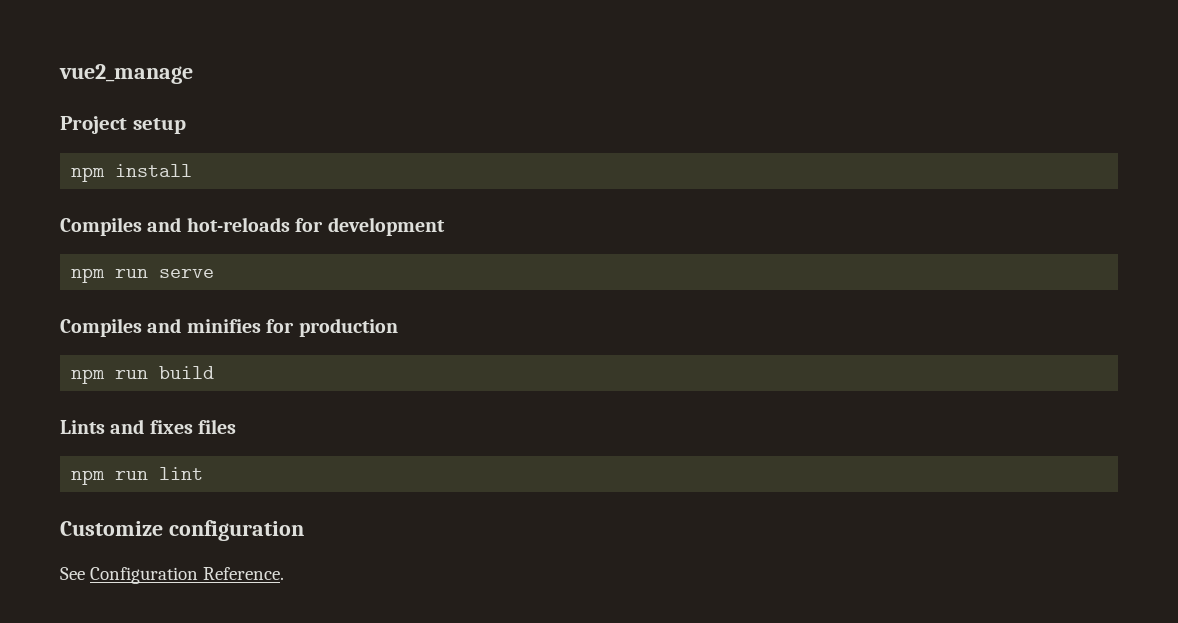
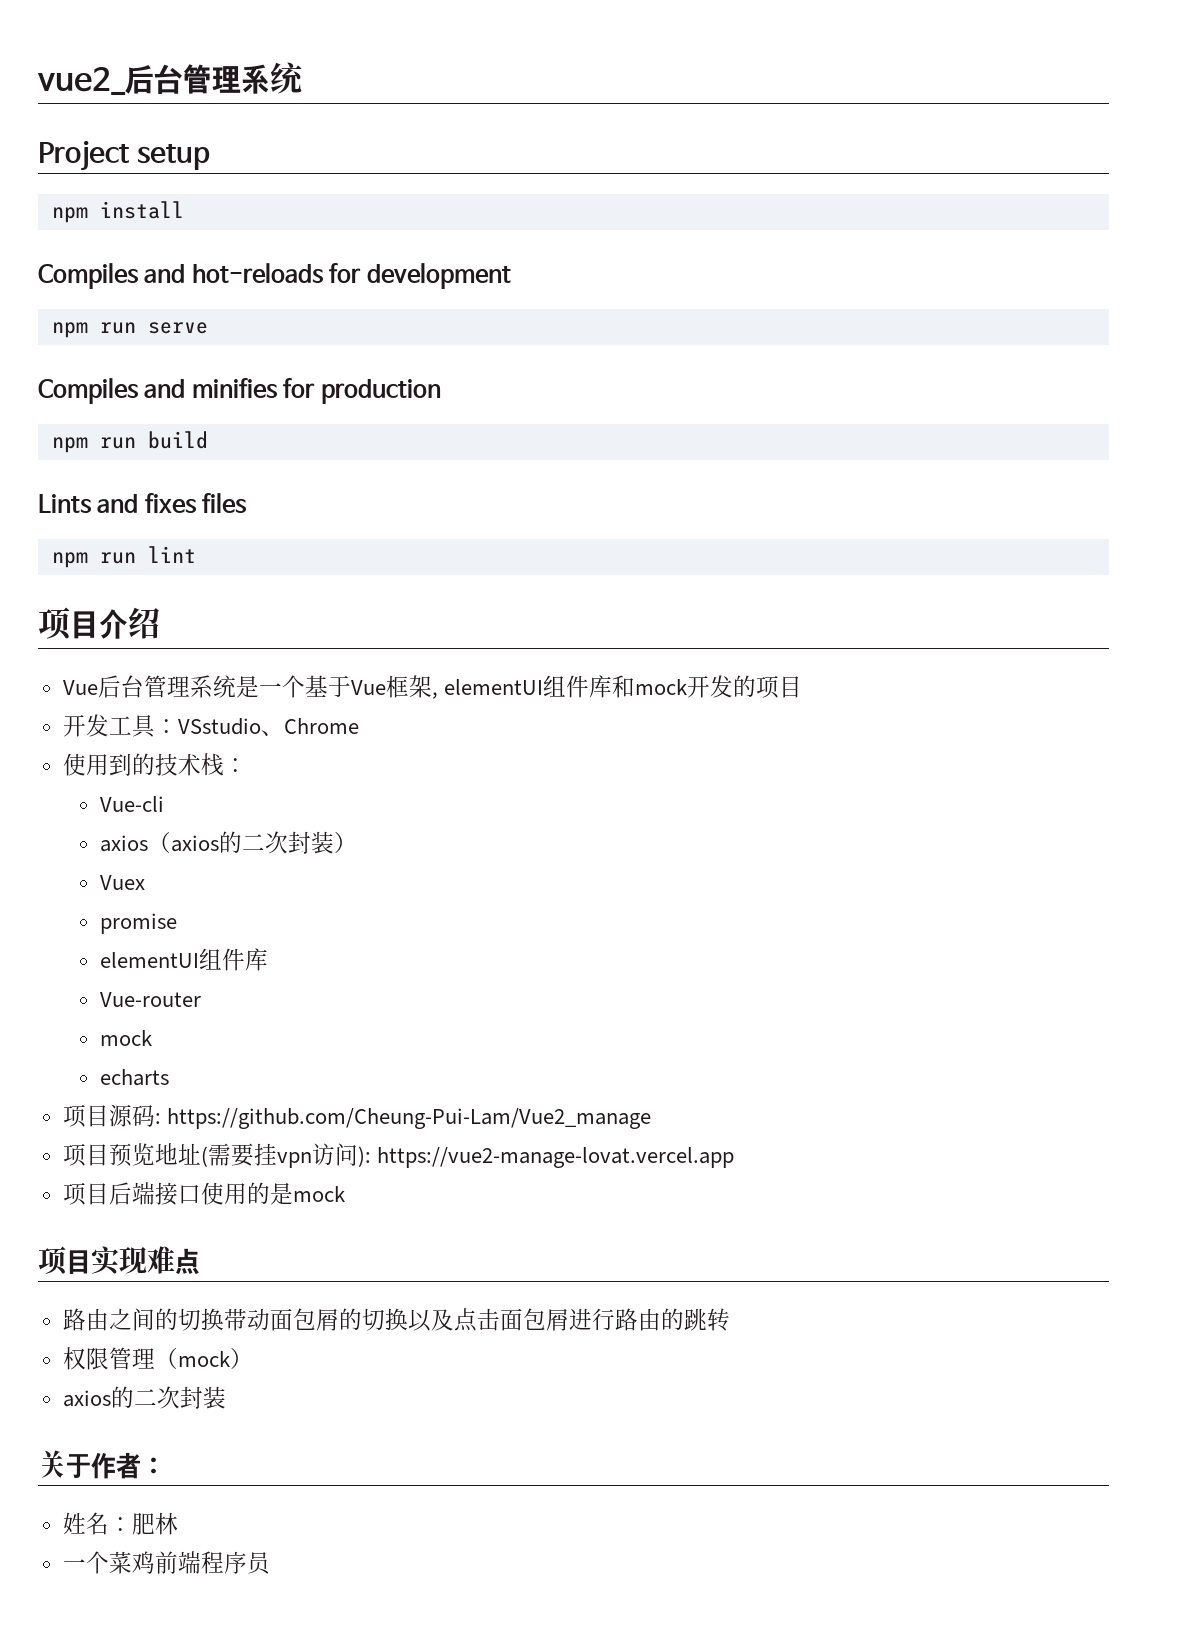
[59,64,193,84] vue2_manage -> [37,62,304,96] vue2_后台管理系统
[60,520,304,541] [60,567,285,584] Customize configuration // See Configuration Reference. -> [38,607,160,641] [62,675,802,699] [62,714,359,738] [62,753,247,776] [100,796,165,812] [100,831,358,854] [100,875,146,890] [100,913,178,934] [100,948,269,971] [100,992,202,1007] [100,1030,153,1046] [100,1069,170,1086] [62,1104,651,1129] [62,1143,734,1168] [62,1182,345,1206] [38,1246,200,1276] [62,1308,730,1332] [62,1347,253,1370] [62,1386,226,1409] [38,1450,166,1479] [62,1512,178,1535] [62,1551,271,1575] 项目介绍 // Vue后台管理系统是一个基于Vue框架, elementUI组件库和mock开发的项目 // 开发工具：VSstudio、Chrome // 使用到的技术栈： // Vue-cli // axios（axios的二次封装） // Vuex // promise // elementUI组件库 // Vue-router // mock // echarts // 项目源码: https://github.com/Cheung-Pui-Lam/Vue2_manage // 项目预览地址(需要挂vpn访问): https://vue2-manage-lovat.vercel.app // 项目后端接口使用的是mock // 项目实现难点 // 路由之间的切换带动面包屑的切换以及点击面包屑进行路由的跳转 // 权限管理（mock） // axios的二次封装 // 关于作者： // 姓名：肥林 // 一个菜鸡前端程序员

